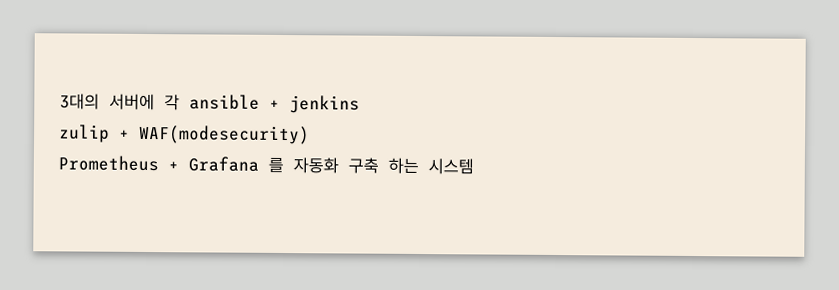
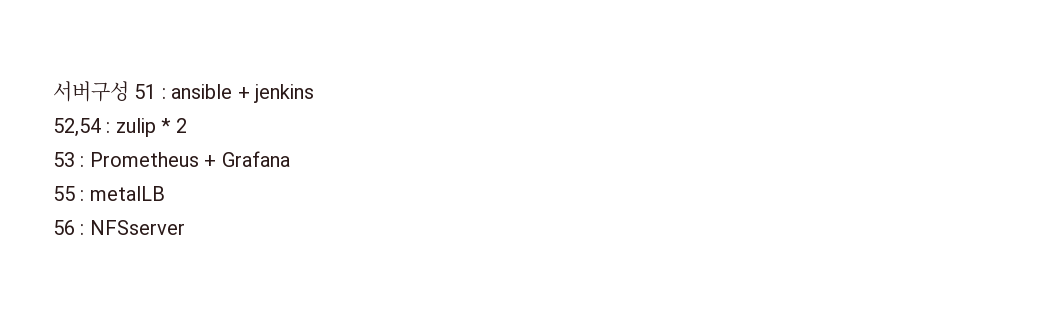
[59,93,180,111] 3대의 서버에 각 -> [53,81,166,102] 서버구성 51 :
[59,124,310,145] [58,155,474,175] zulip + WAF(modesecurity) // Prometheus + Grafana 를 자동화 구축 하는 시스템 -> [53,118,187,137] [53,151,290,167] [53,186,165,201] [53,220,185,235] 52,54 : zulip * 2 // 53 : Prometheus + Grafana // 55 : metalLB // 56 : NFSserver

